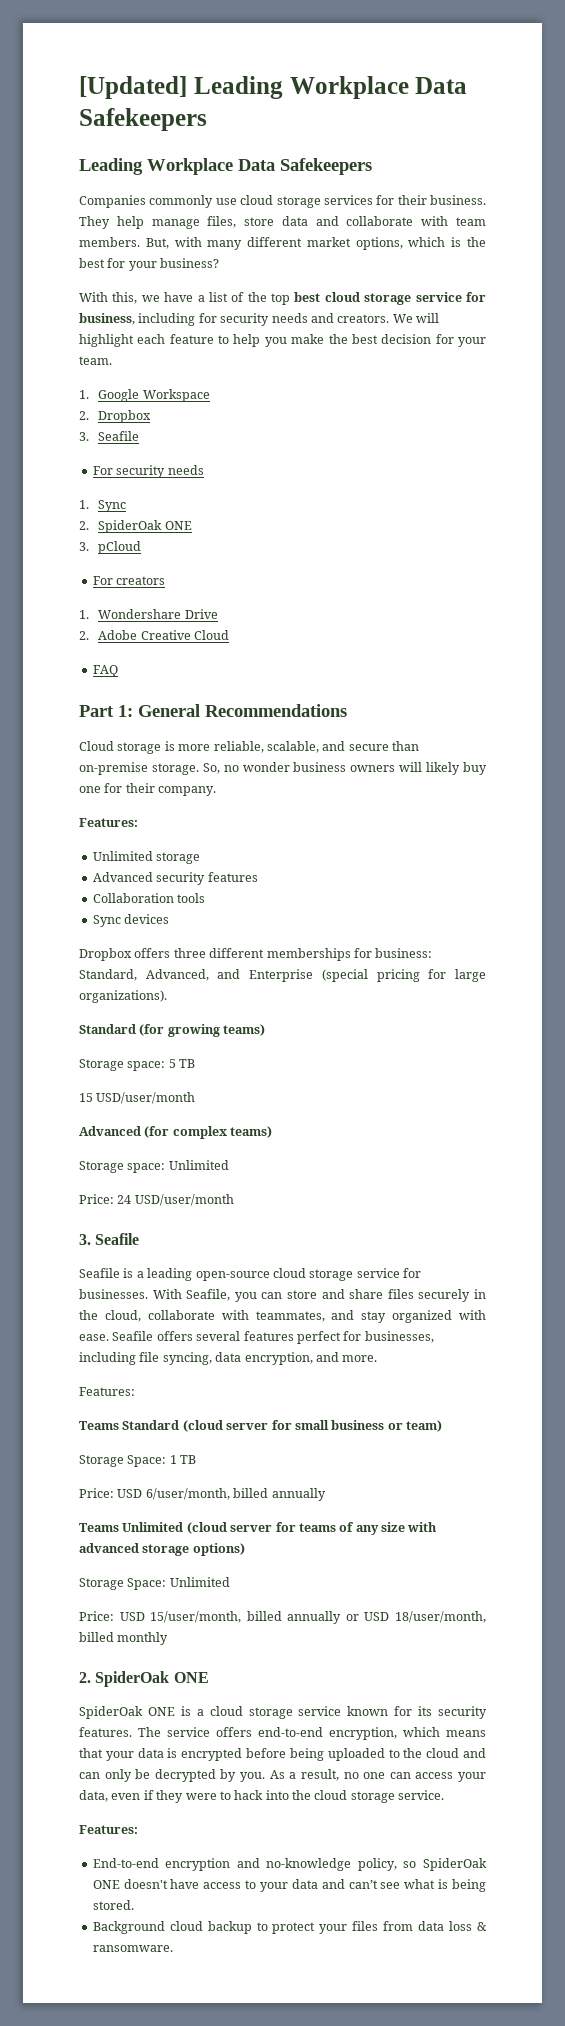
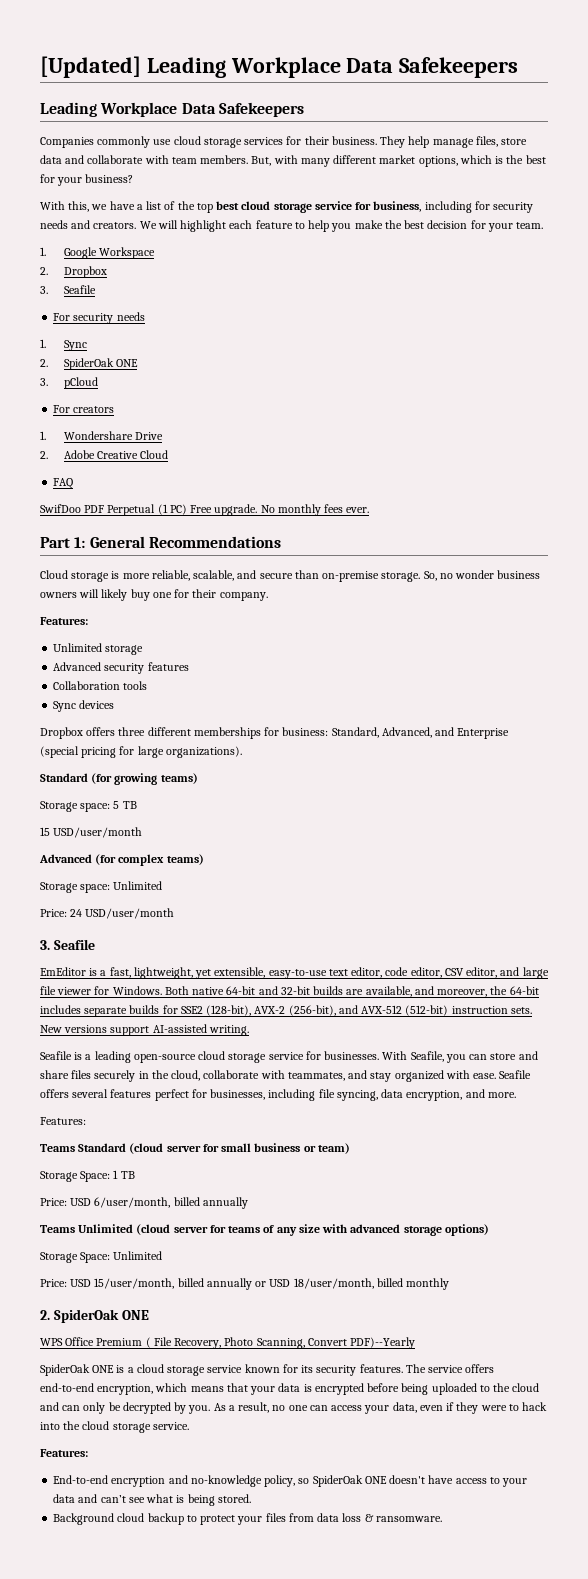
(118, 671) none -> [40,504,370,516] // SwifDoo PDF Perpetual (1 PC) Free upgrade. No monthly fees ever.
(140, 1239) none -> [40,967,549,979] [40,986,539,997] [40,1005,532,1017] [40,1024,249,1036] // EmEditor is a fast, lightweight, yet extensible, easy-to-use text editor, code editor, CSV editor, and large file viewer for Windows. Both native 64-bit and 32-bit builds are available, and moreover, the 64-bit includes separate builds for SSE2 (128-bit), AVX-2 (256-bit), and AVX-512 (512-bit) instruction sets. New versions support AI-assisted writing.
(209, 1677) none -> [40,1337,416,1349] // WPS Office Premium ( File Recovery, Photo Scanning, Convert PDF)--Yearly

